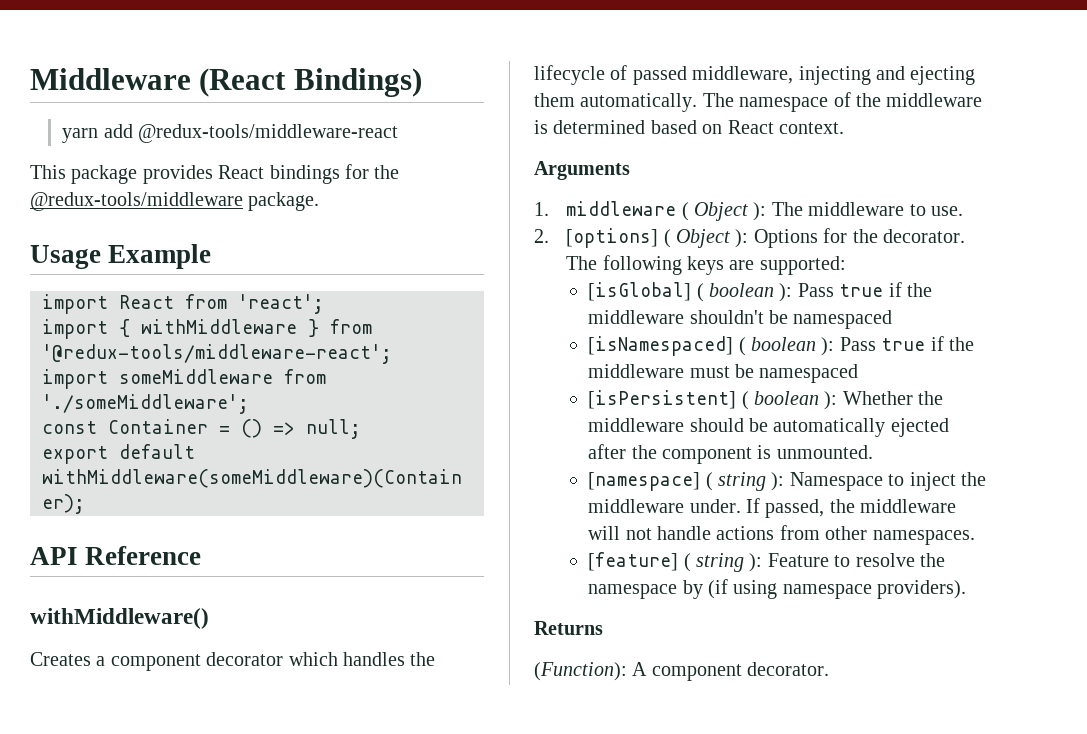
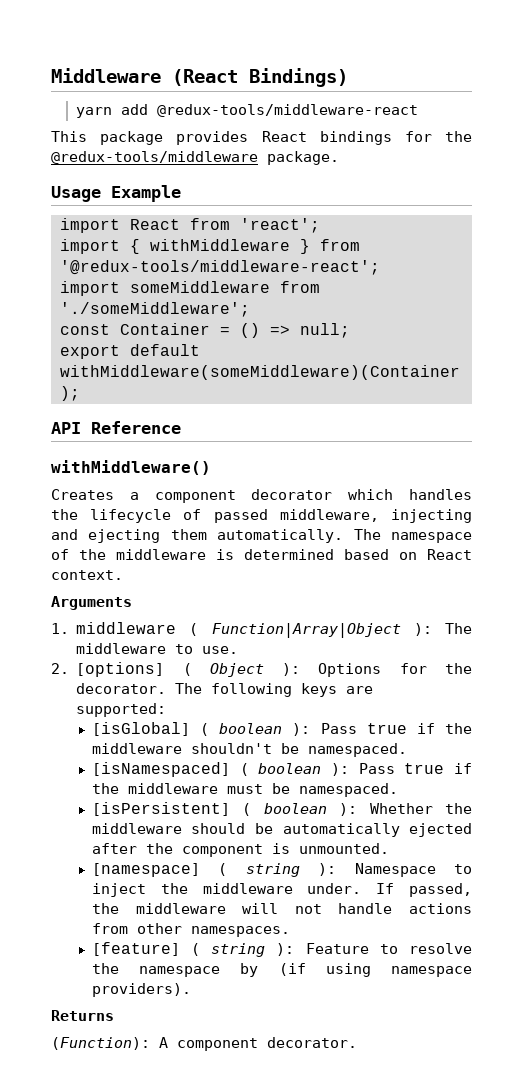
[693,202,748,221] Object -> [211,623,401,638] Function|Array|Object
[793,310,893,329] namespaced -> [307,743,407,757] namespaced.
[759,364,859,383] namespaced -> [298,783,398,797] namespaced.

